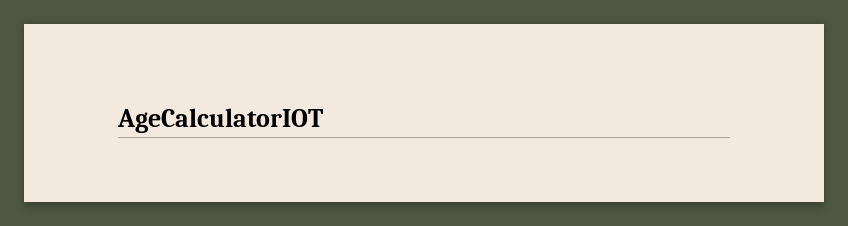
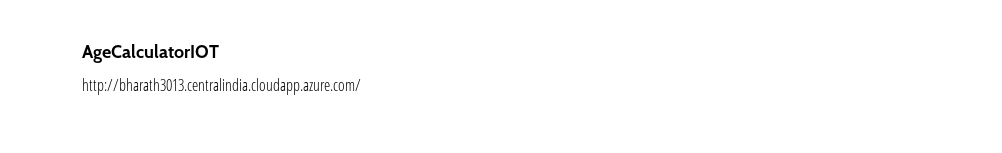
(323, 120) none -> [82,78,361,95] // http://bharath3013.centralindia.cloudapp.azure.com/

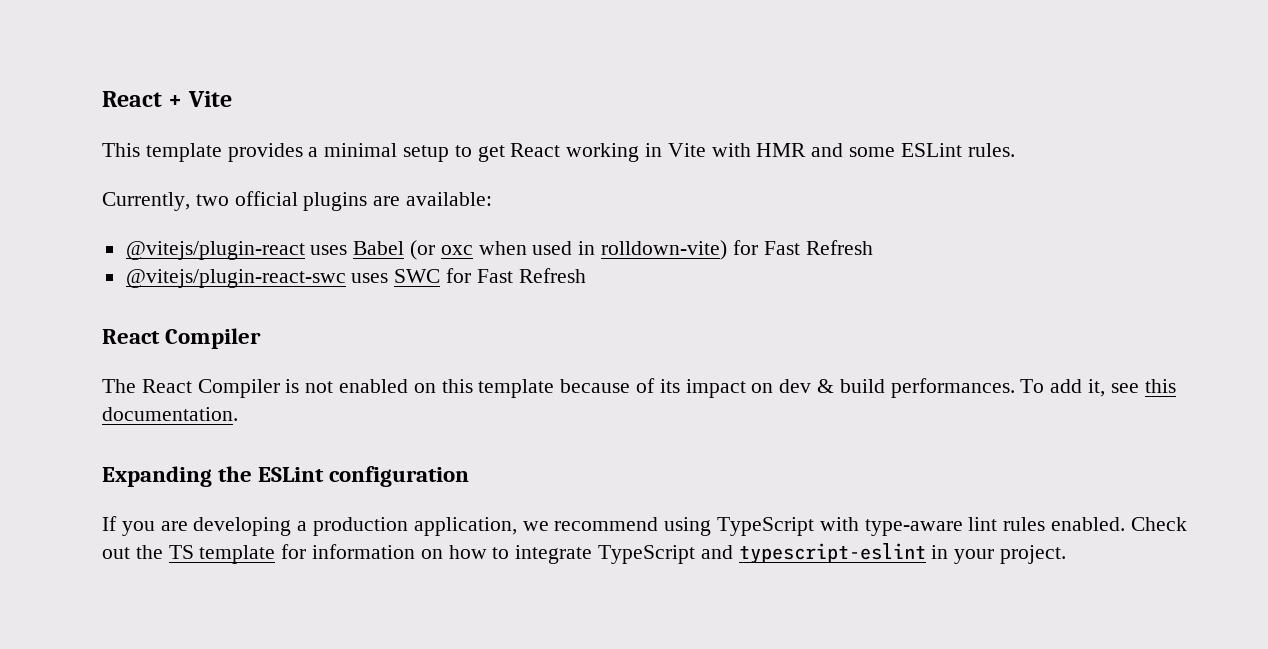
[82,44,219,63] [82,78,361,95] AgeCalculatorIOT // http://bharath3013.centralindia.cloudapp.azure.com/ -> [102,91,232,107] [102,143,1015,162] [102,191,493,211] [125,240,873,260] [125,268,586,288] [102,328,262,349] [102,378,1176,398] [102,407,238,421] [102,466,470,487] [102,516,1187,536] [102,543,1067,564] React + Vite // This template provides a minimal setup to get React working in Vite with HMR and some ESLint rules. // Currently, two official plugins are available: // @vitejs/plugin-react uses Babel (or oxc when used in rolldown-vite) for Fast Refresh // @vitejs/plugin-react-swc uses SWC for Fast Refresh // React Compiler // The React Compiler is not enabled on this template because of its impact on dev & build performances. To add it, see this documentation. // Expanding the ESLint configuration // If you are developing a production application, we recommend using TypeScript with type-aware lint rules enabled. Check out the TS template for information on how to integrate TypeScript and typescript-eslint in your project.

